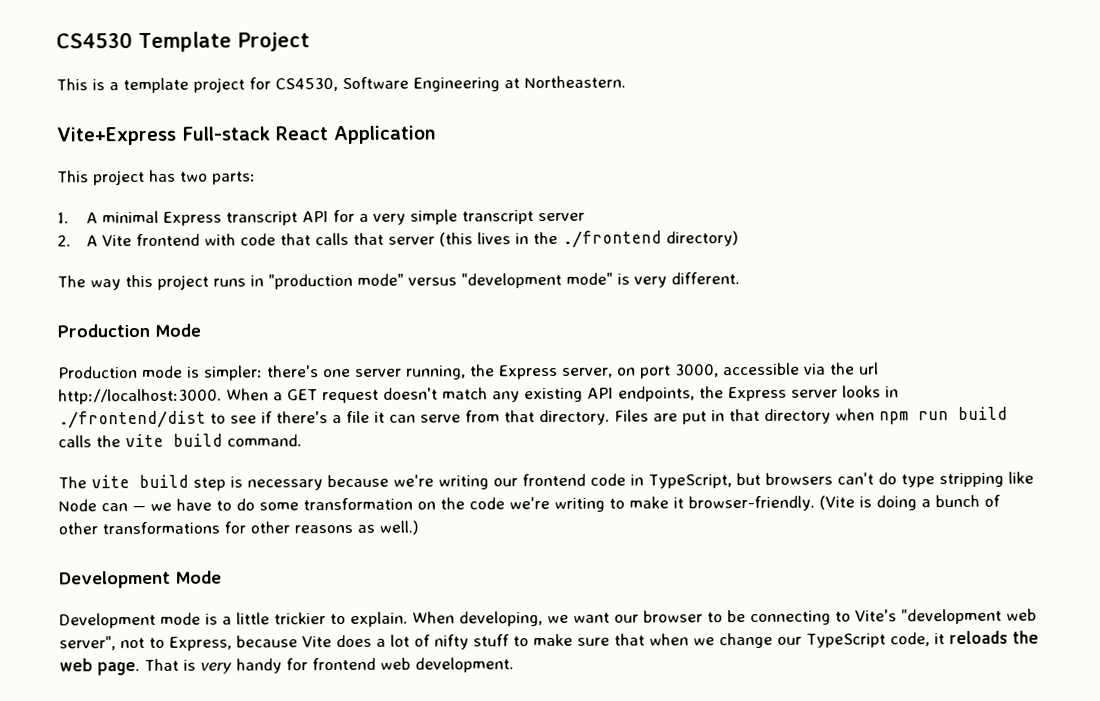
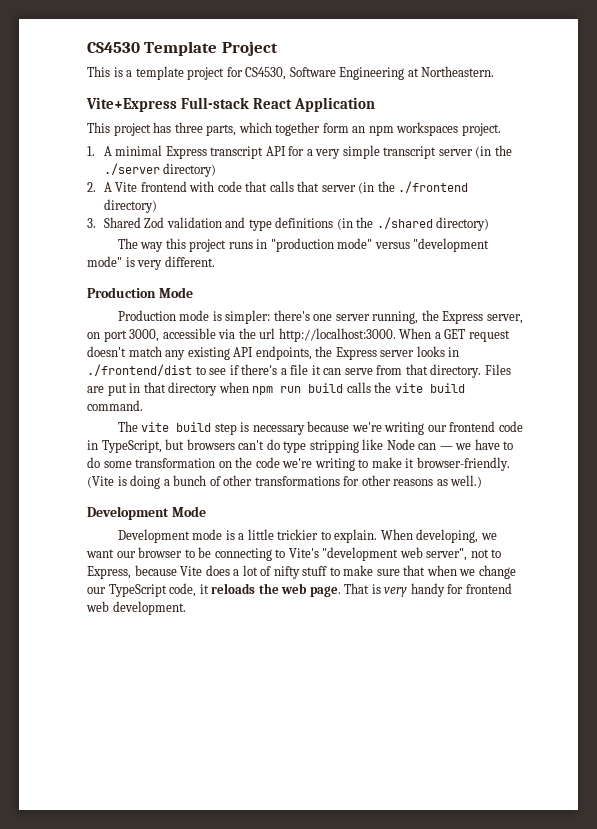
[180,171,256,185] two parts: -> [174,122,501,136] three parts, which together form an npm workspaces project.
(586, 217) none -> [475,145,512,158] [103,163,217,177] (in the ./server directory)
[439,232,530,247] (this lives in -> [358,182,375,194] (in
(740, 239) none -> [87,217,490,231] // 3. Shared Zod validation and type definitions (in the ./shared directory)

